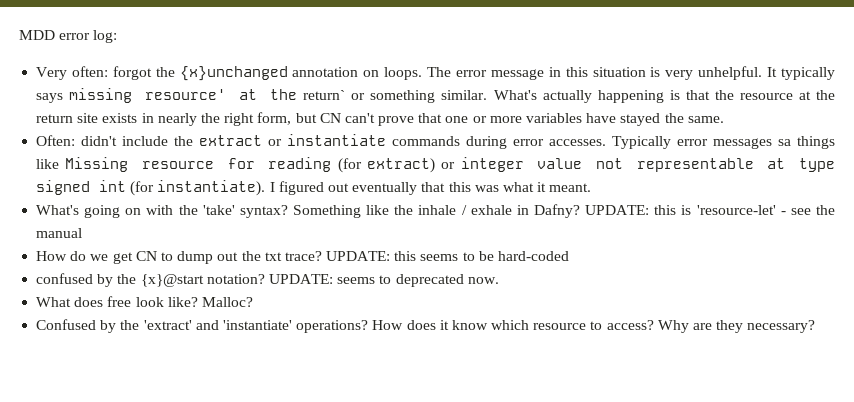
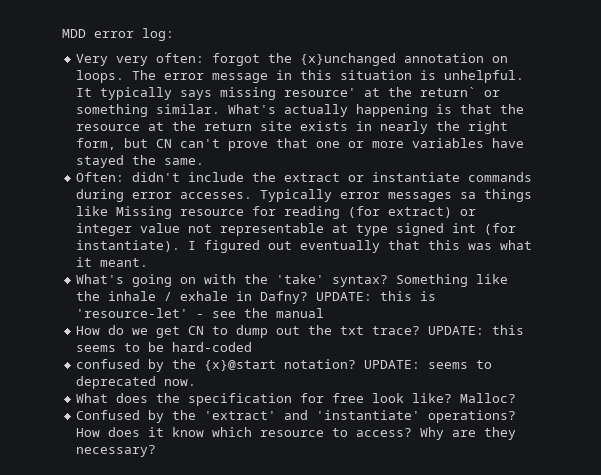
(68, 73) none -> [116,56,149,66] very
[665,70,694,80] very -> (437, 75) none
(104, 302) none -> [156,393,325,406] the specification for

